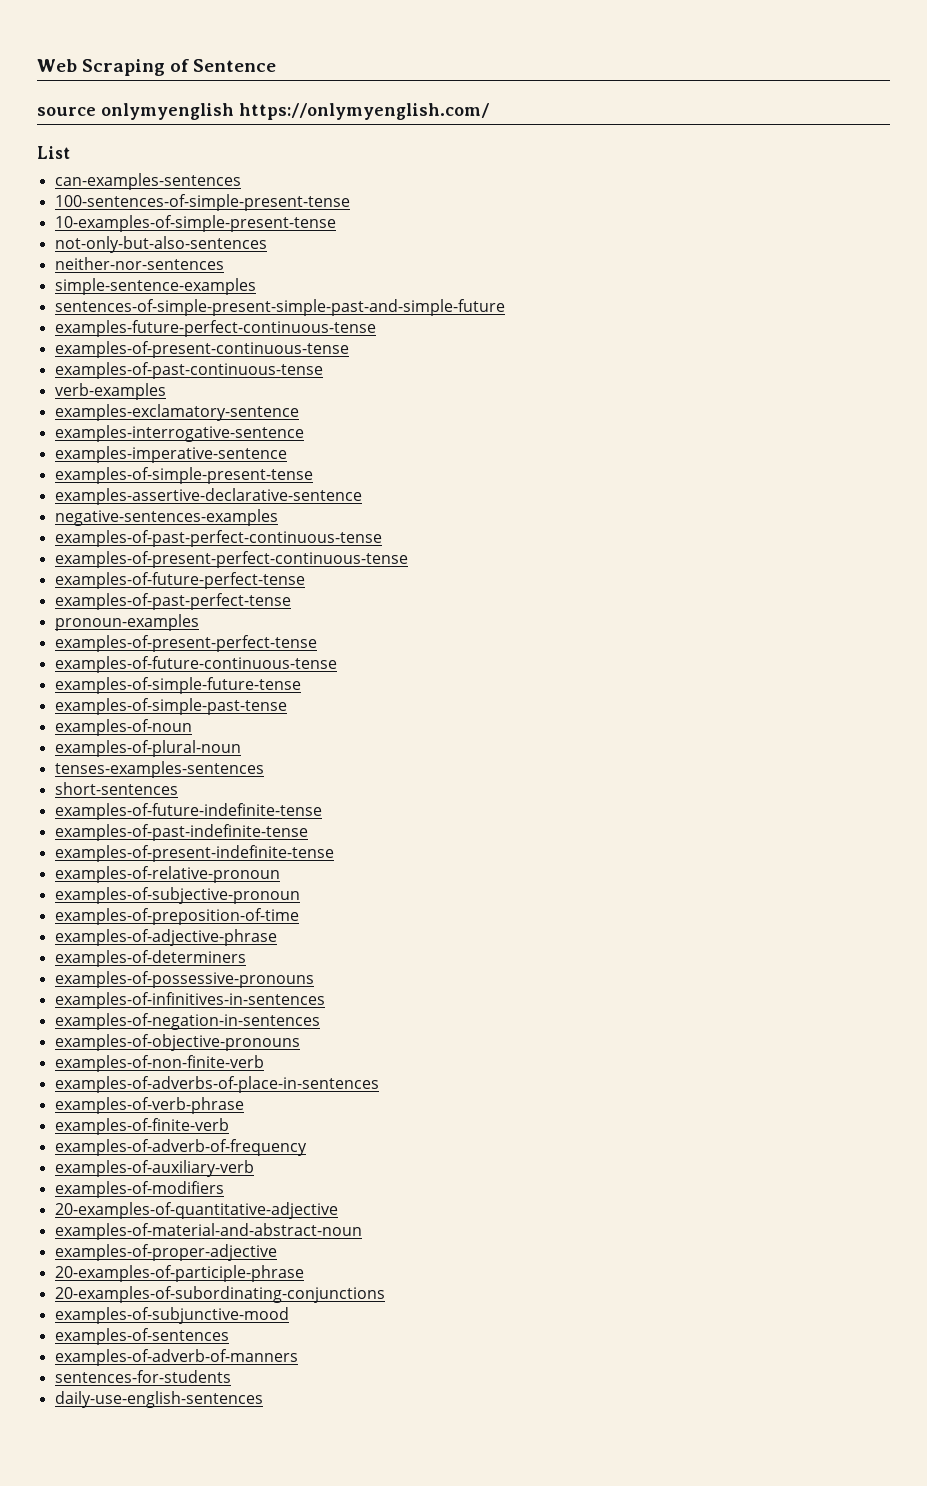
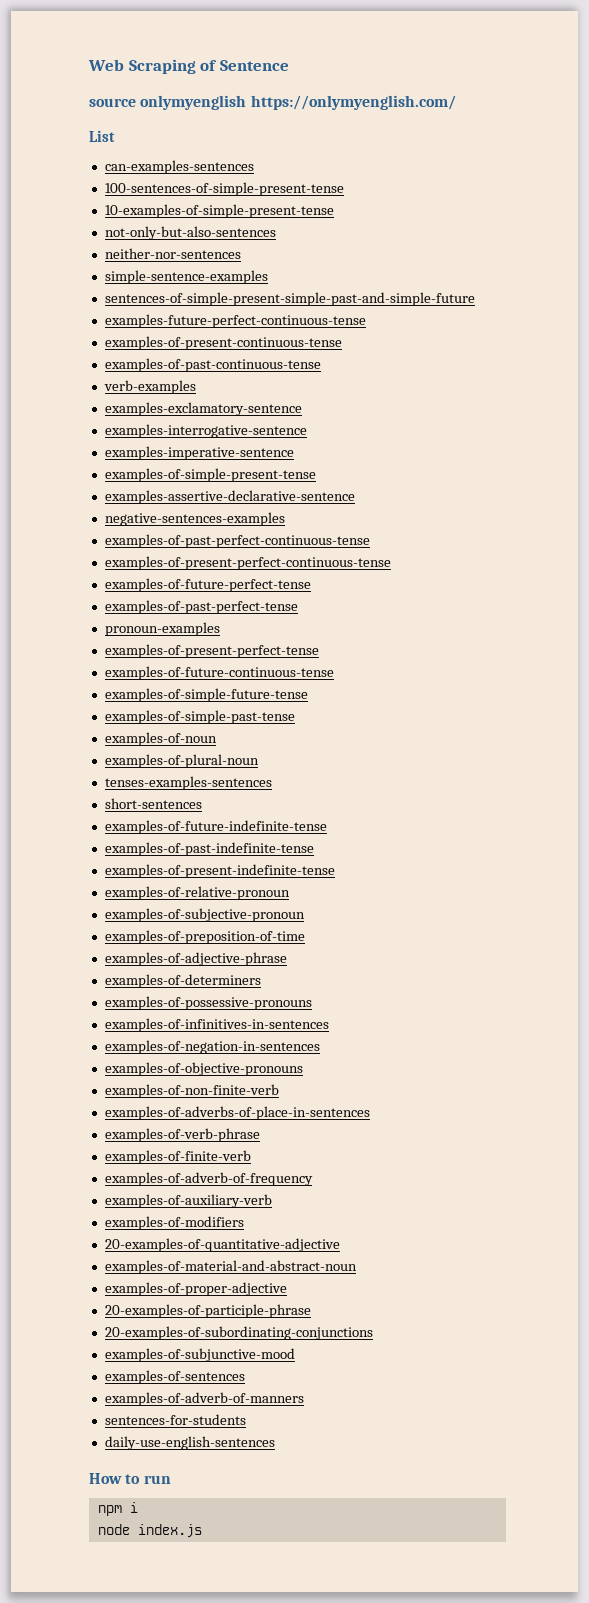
(263, 1399) none -> [89,1473,171,1484] [97,1502,138,1516] [97,1524,202,1538] // How to run // npm i // node index.js

